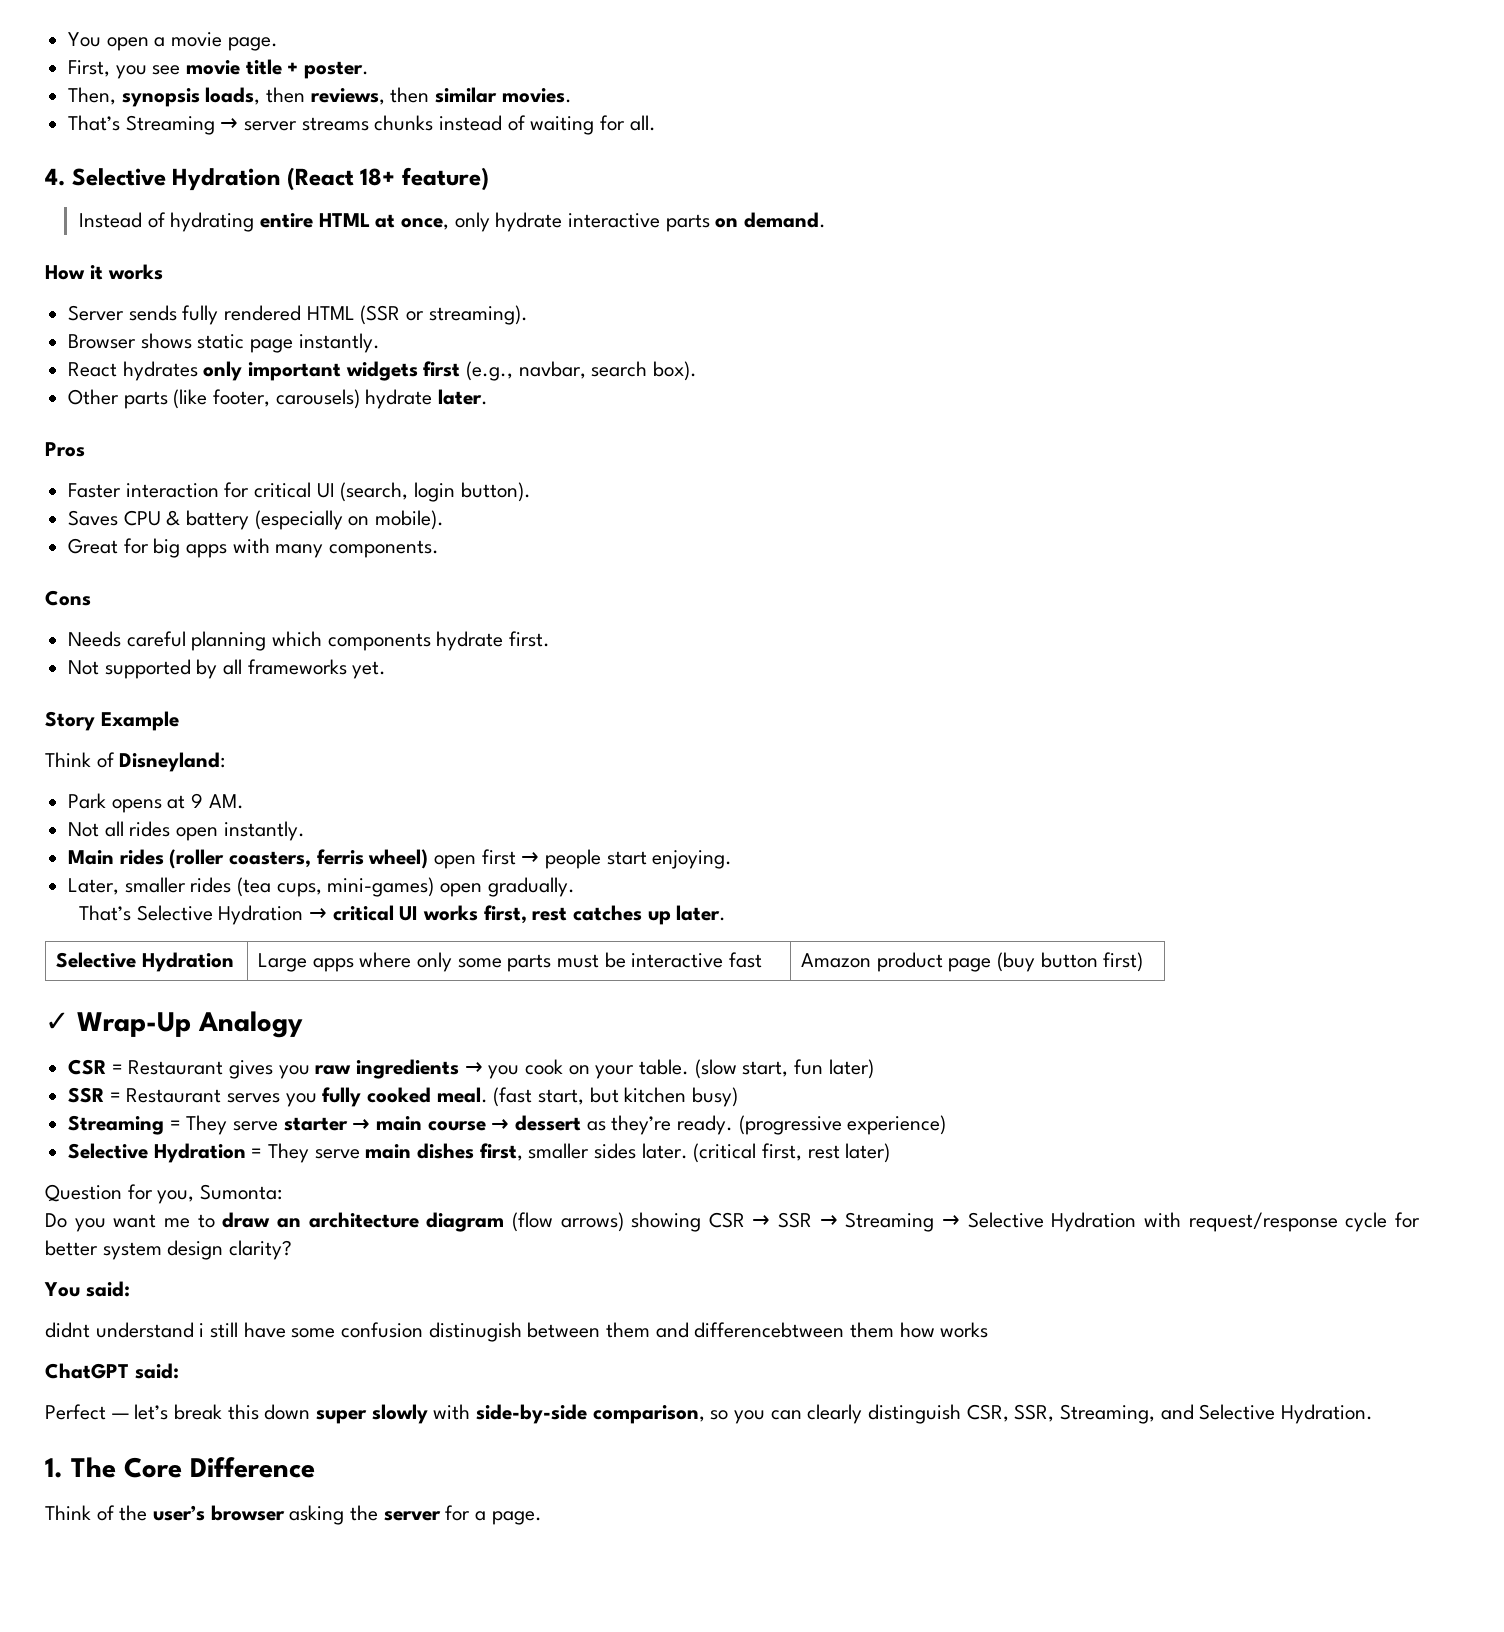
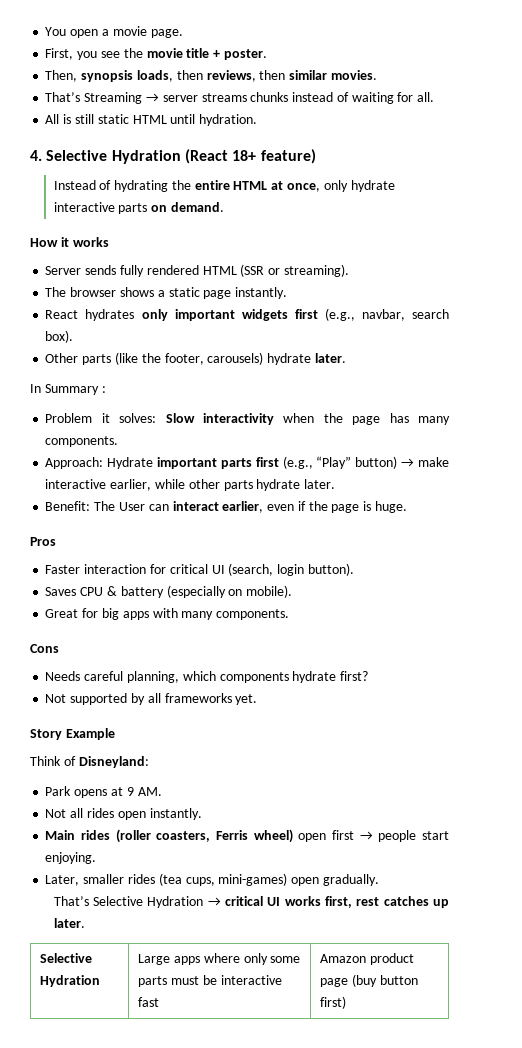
(181, 70) none -> [123,48,143,58] the
(656, 123) none -> [45,114,258,126] // All is still static HTML until hydration.
(255, 222) none -> [171,180,191,190] the
[68,333,192,349] Browser shows -> [45,287,165,297] The browser shows a
(208, 399) none -> [141,353,161,363] the
(489, 397) none -> [30,384,106,395] [45,413,450,425] [45,436,119,447] [45,456,449,469] [45,479,336,491] [45,501,407,513] // In Summary : // Problem it solves: Slow interactivity when the page has many components. // Approach: Hydrate important parts first (e.g., “Play” button) → make interactive earlier, while other parts hydrate later. // Benefit: The User can interact earlier, even if the page is huge.
[191,631,267,651] planning -> [126,671,179,683] planning,
[509,631,551,647] first. -> [340,671,369,681] first?
[316,849,364,865] ferris -> [216,830,249,840] Ferris
[45,1011,303,1038] [68,1059,874,1079] [68,1087,739,1107] [68,1115,947,1135] [68,1143,891,1163] [45,1184,283,1204] [45,1212,1421,1232] [45,1240,293,1260] [44,1281,130,1297] [45,1322,989,1342] [45,1363,179,1379] [45,1404,1374,1424] [45,1457,315,1478] [45,1505,542,1525] // ✓ Wrap-Up Analogy // CSR = Restaurant gives you raw ingredients → you cook on your table. (slow start, fun later) // SSR = Restaurant serves you fully cooked meal. (fast start, but kitchen busy) // Streaming = They serve starter → main course → dessert as they’re ready. (progressive experience) // Selective Hydration = They serve main dishes first, smaller sides later. (critical first, rest later) // Question for you, Sumonta: // Do you want me to draw an architecture diagram (flow arrows) showing CSR → SSR → Streaming → Selective Hydration with request/response cycle for better system design clarity? // You said: // didnt understand i still have some confusion distinugish between them and differencebtween them how works // ChatGPT said: // Perfect — let’s break this down super slowly with side-by-side comparison, so you can clearly distinguish CSR, SSR, Streaming, and Selective Hydration. // 1. The Core Difference // Think of the user’s browser asking the server for a page. -> (347, 1002) none

